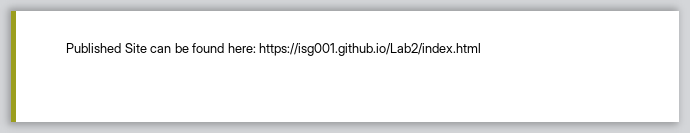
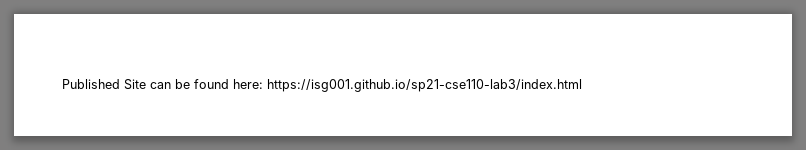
[259,43,482,56] https://isg001.github.io/Lab2/index.html -> [267,79,582,92] https://isg001.github.io/sp21-cse110-lab3/index.html

